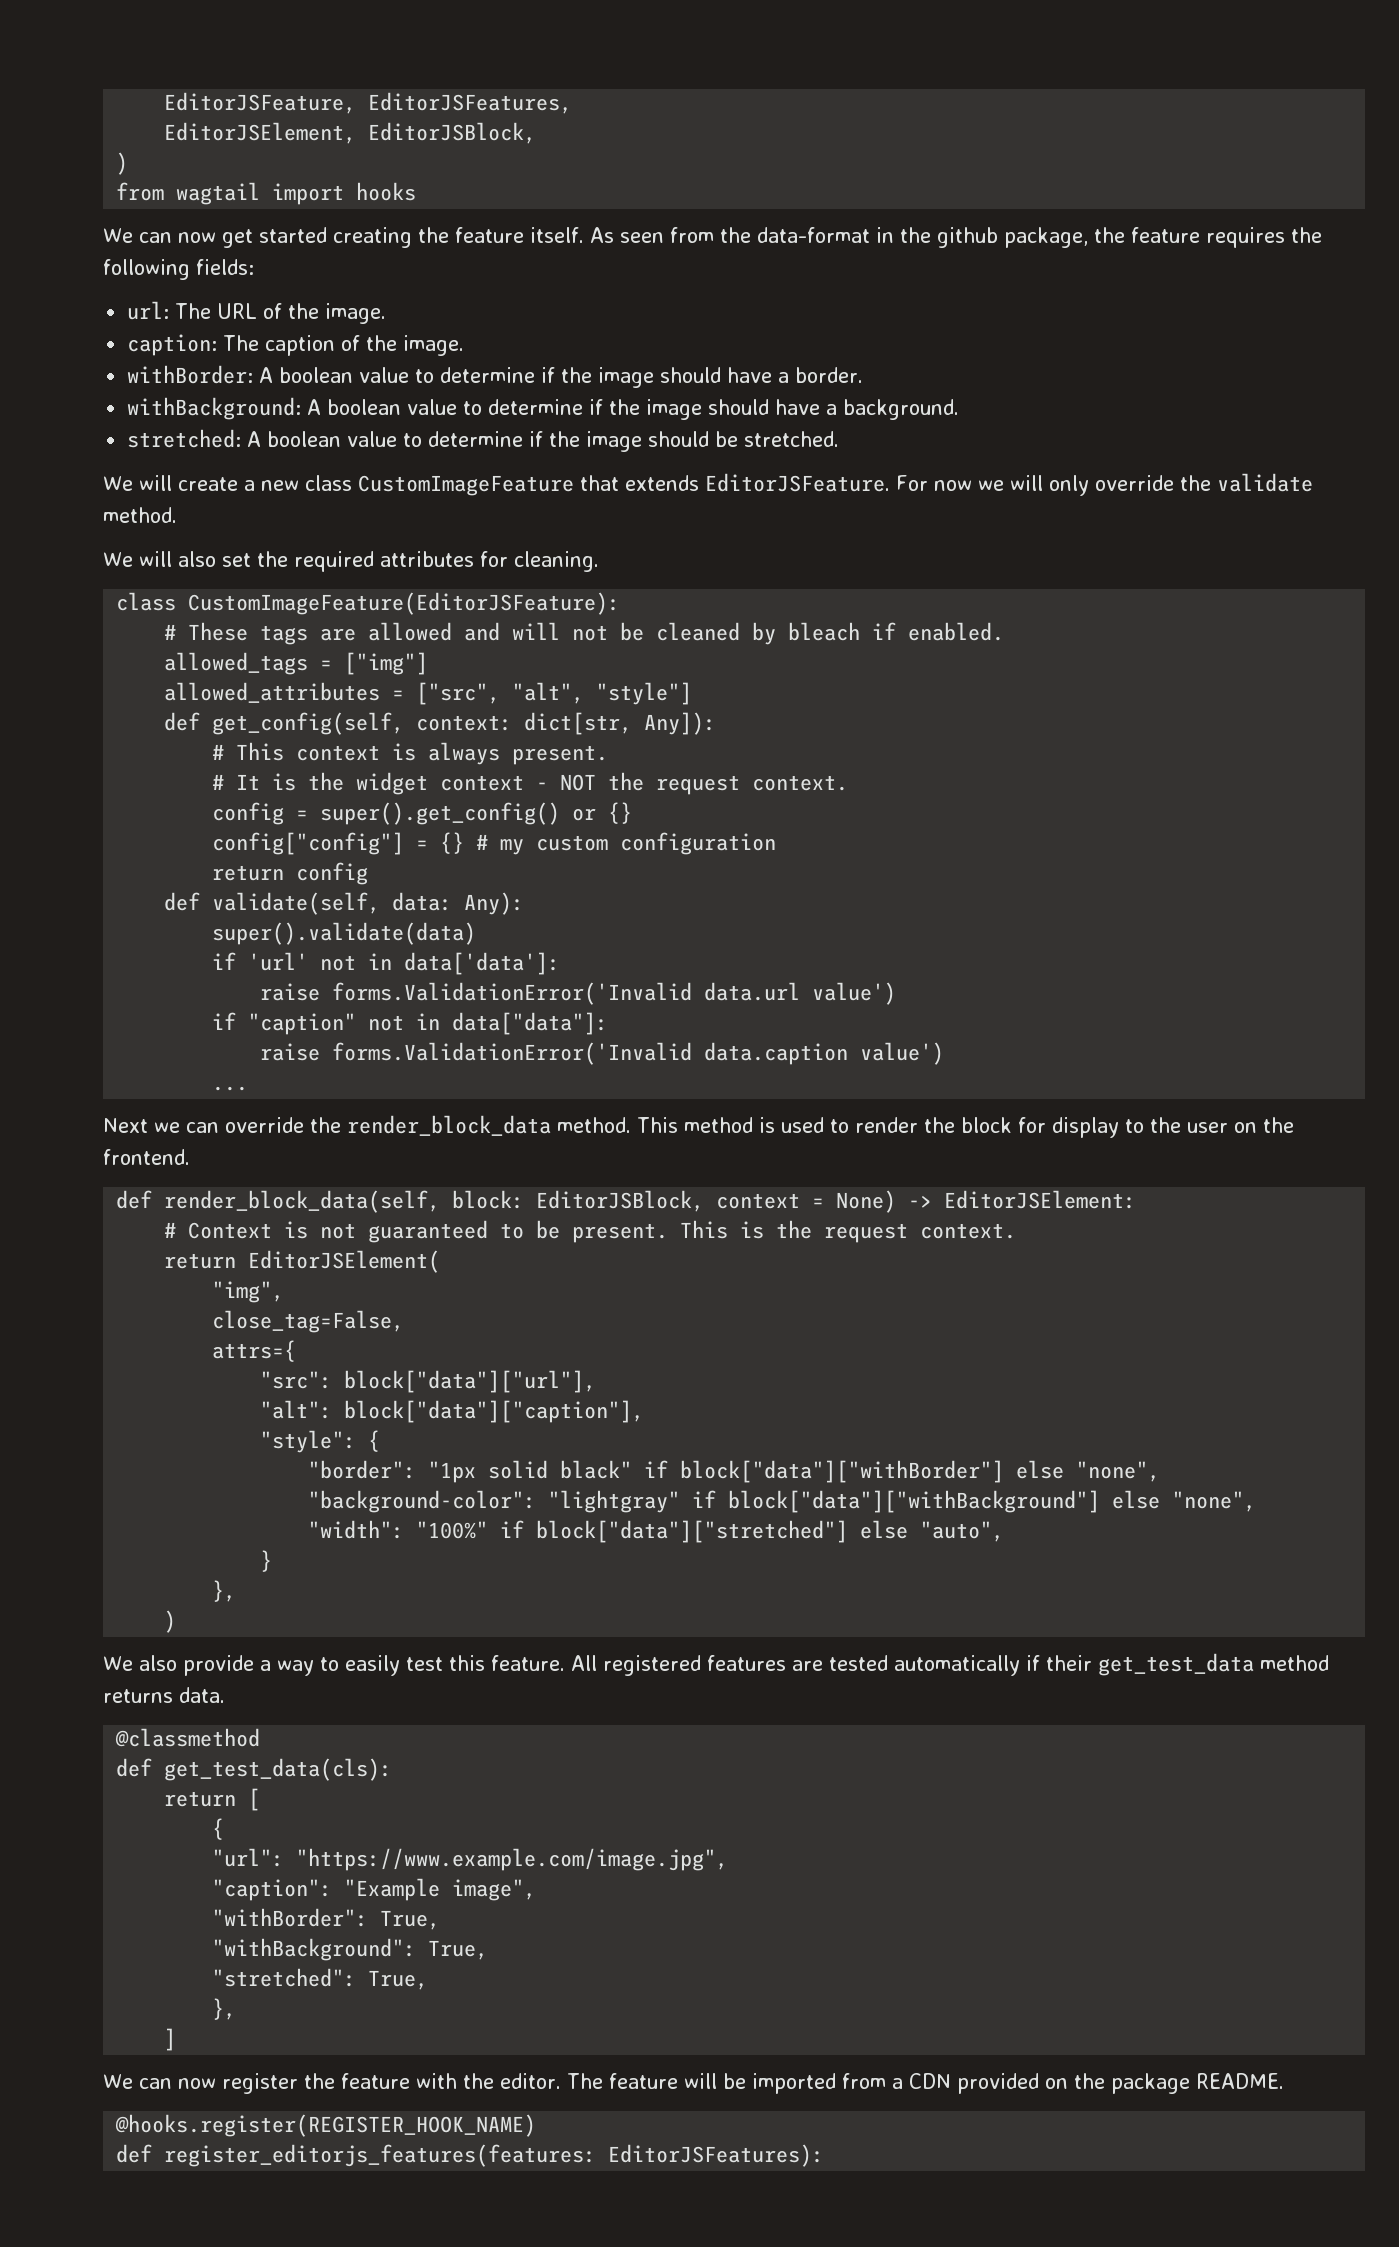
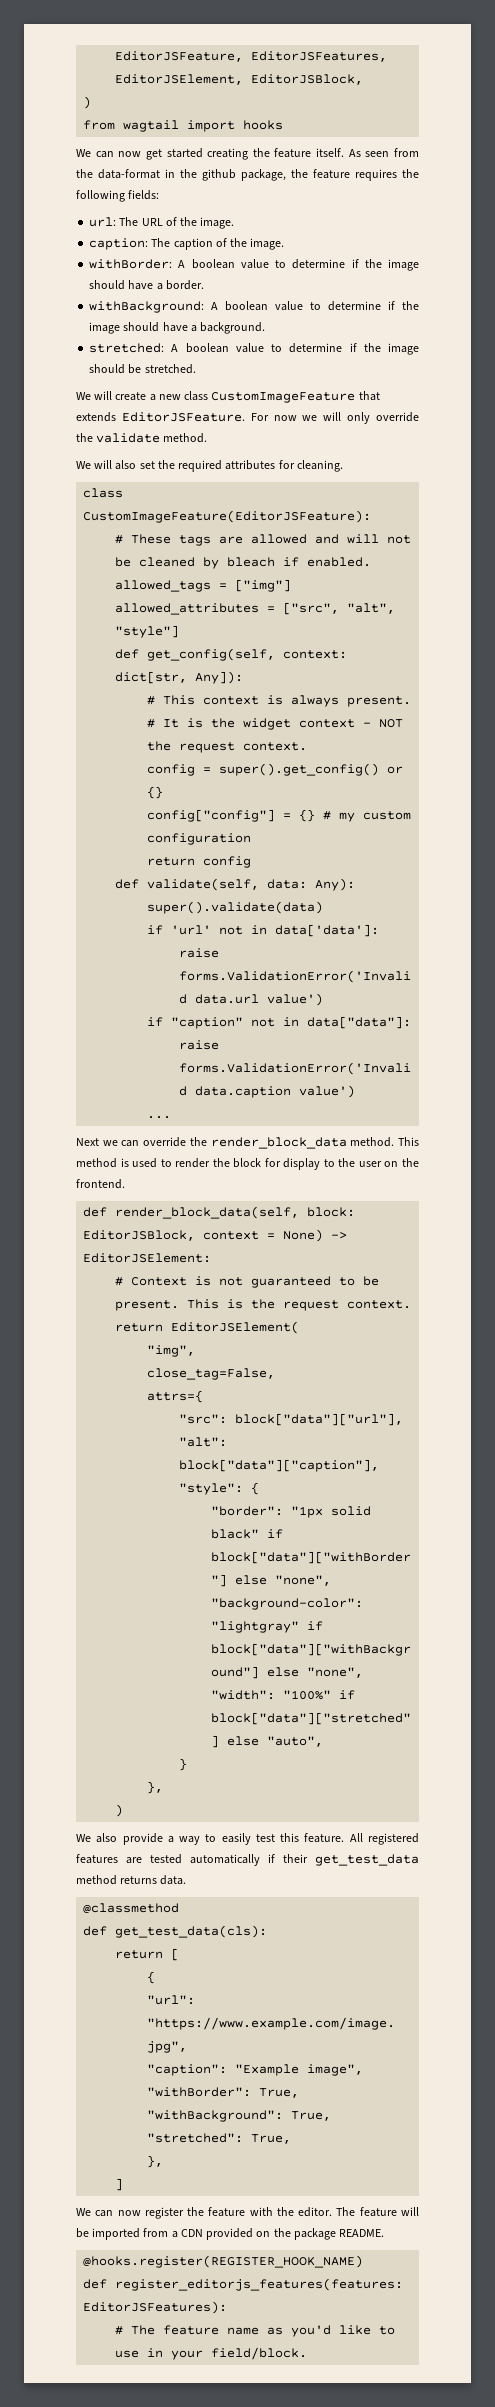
(825, 2155) none -> [115,2325,396,2337] [115,2347,308,2360] // # The feature name as you'd like to use in your field/block.

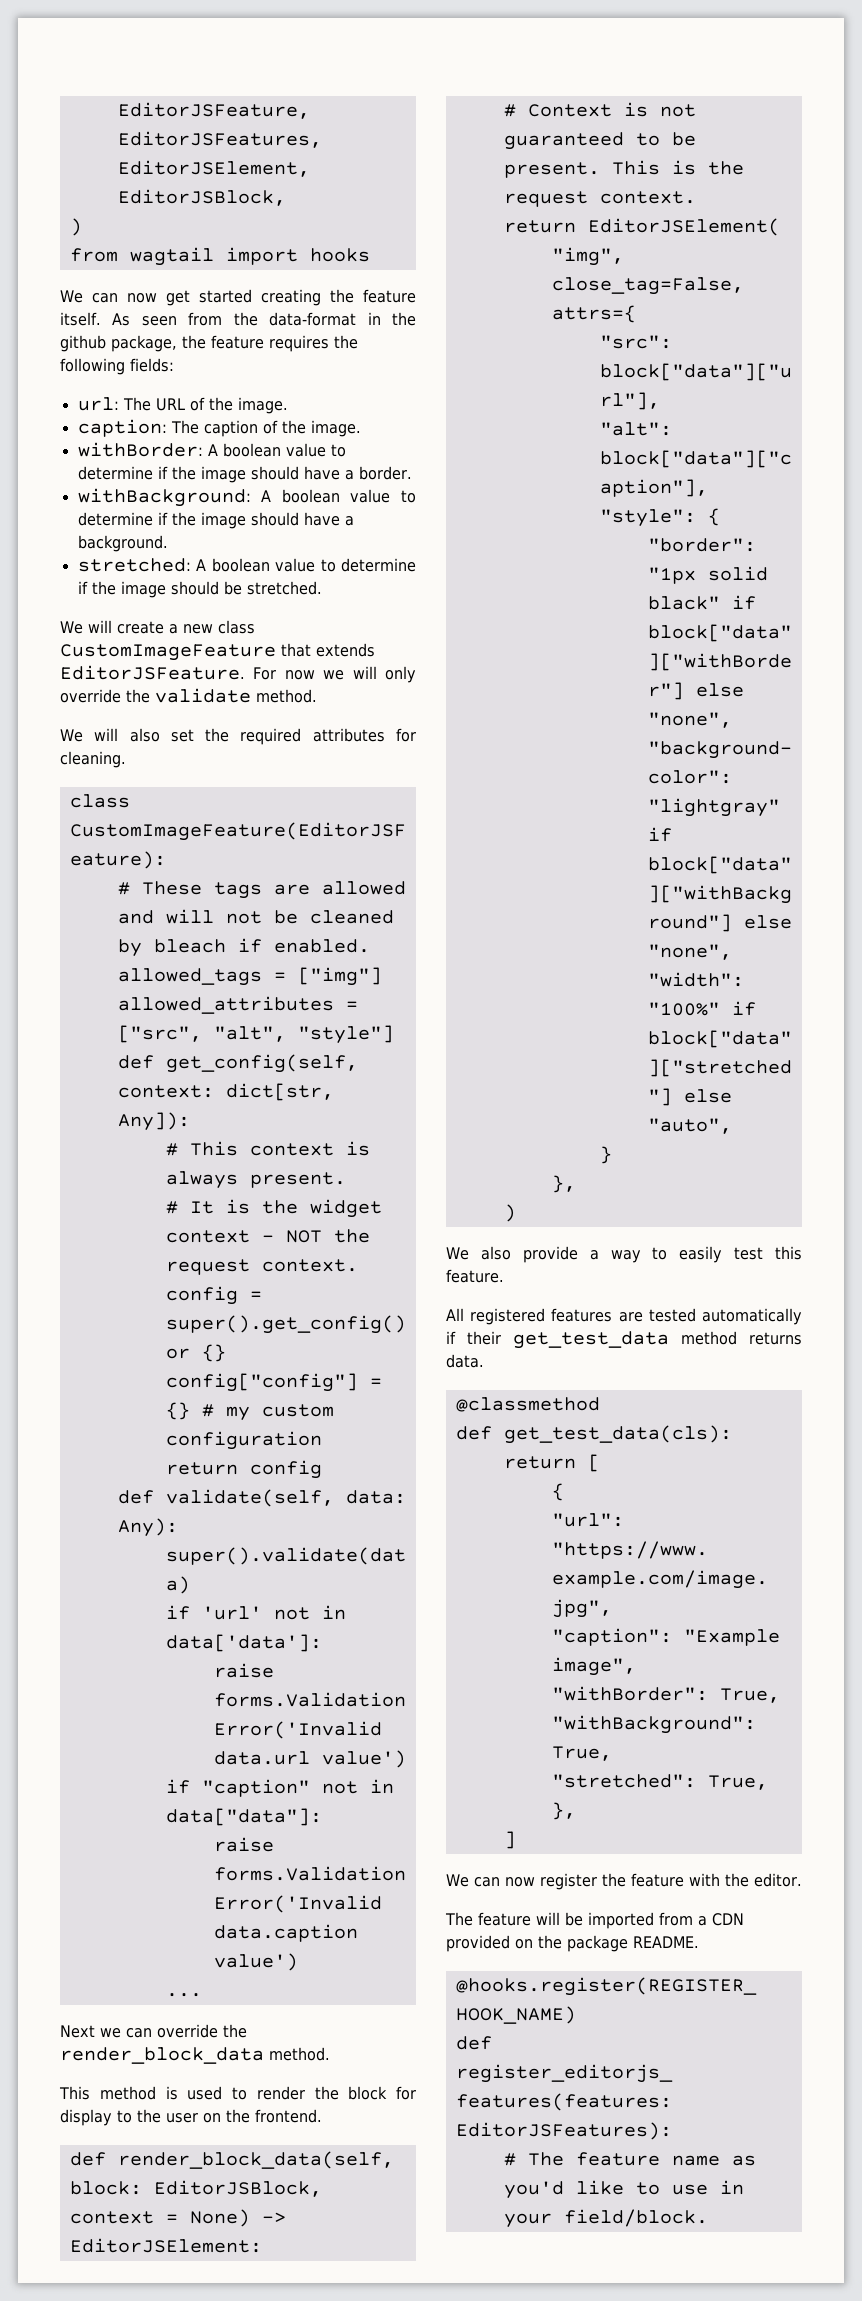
(395, 1142) none -> (330, 2054) //
(345, 1838) none -> (504, 1276) //
(333, 2212) none -> (802, 1880) //

